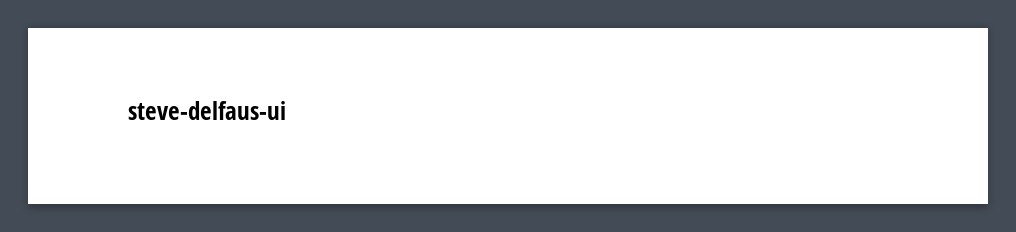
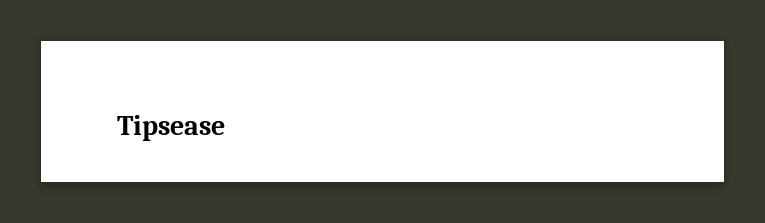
[128,101,286,120] steve-delfaus-ui -> [117,115,225,141] Tipsease

